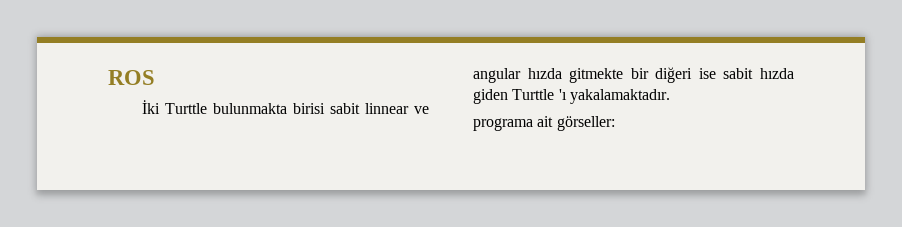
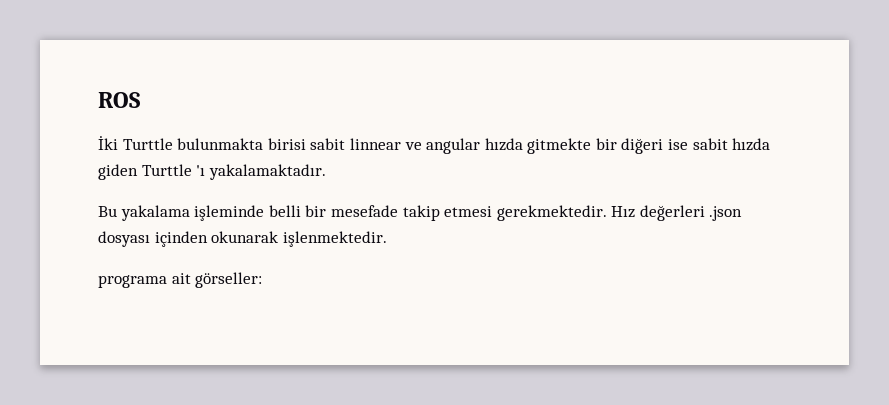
(670, 96) none -> [98,205,743,221] [98,231,387,247] // Bu yakalama işleminde belli bir mesefade takip etmesi gerekmektedir. Hız değerleri .json dosyası içinden okunarak işlenmektedir.

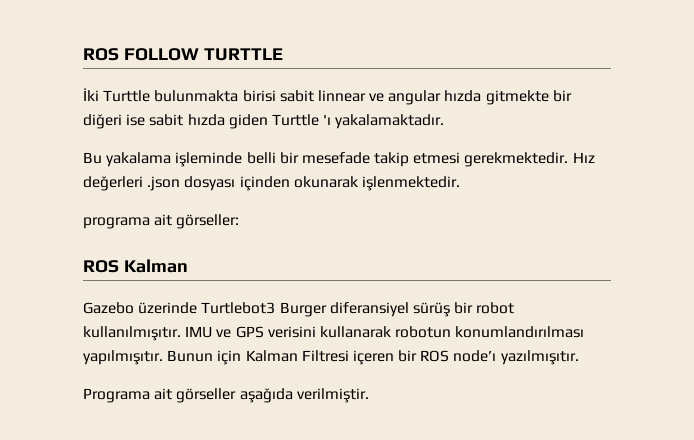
[98,92,140,108] ROS -> [83,48,283,61] ROS FOLLOW TURTTLE
(263, 280) none -> [83,259,188,273] [83,302,515,317] [83,326,585,341] [83,350,579,365] [83,388,369,403] // ROS Kalman // Gazebo üzerinde Turtlebot3 Burger diferansiyel sürüş bir robot kullanılmışıtır. IMU ve GPS verisini kullanarak robotun konumlandırılması yapılmışıtır. Bunun için Kalman Filtresi içeren bir ROS node’ı yazılmışıtır. // Programa ait görseller aşağıda verilmiştir.

